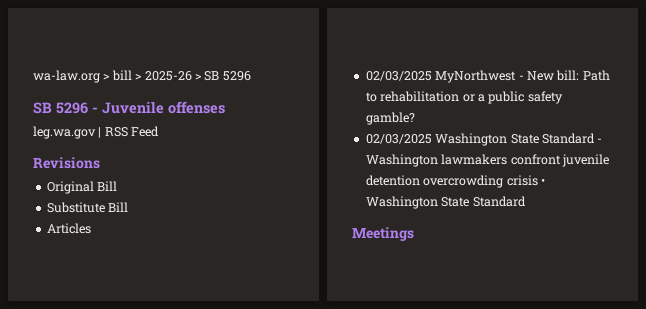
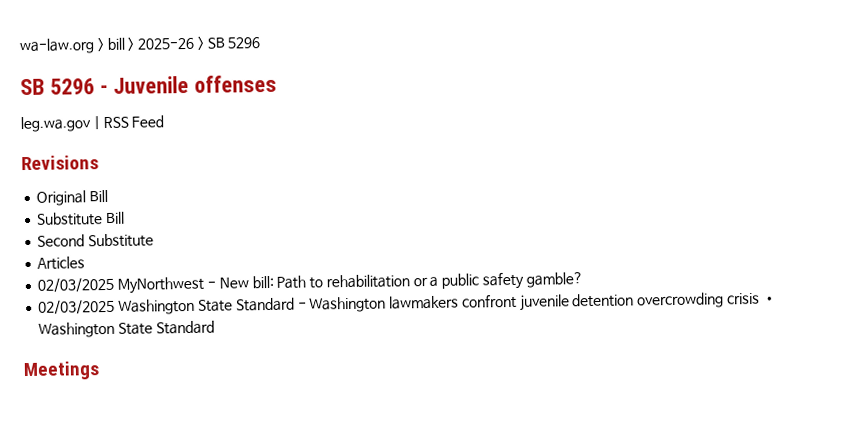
(129, 207) none -> [37,233,155,248] // Second Substitute

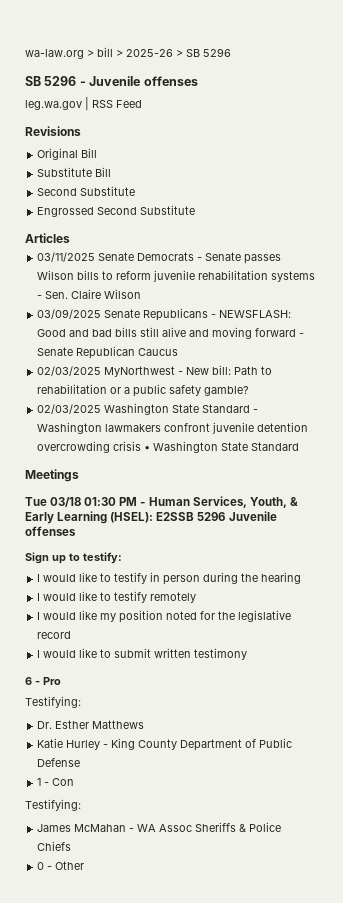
[37,256,86,270] Articles -> [37,205,196,217] [25,233,70,243] [37,252,282,264] [37,270,316,282] [37,289,142,299] [37,308,292,321] [37,327,305,339] [37,346,179,359] Engrossed Second Substitute // Articles // 03/11/2025 Senate Democrats - Senate passes Wilson bills to reform juvenile rehabilitation systems - Sen. Claire Wilson // 03/09/2025 Senate Republicans - NEWSFLASH: Good and bad bills still alive and moving forward - Senate Republican Caucus
(100, 371) none -> [25,496,298,508] [25,511,277,524] [25,526,76,536] [25,552,122,564] [37,572,302,585] [37,591,197,603] [37,610,292,623] [37,631,72,639] [37,648,248,660] [25,677,61,685] [25,696,81,708] [37,720,145,729] [37,738,293,751] [37,758,81,767] [37,778,75,786] [25,799,81,811] [37,822,282,832] [37,841,72,851] [37,861,85,870] // Tue 03/18 01:30 PM - Human Services, Youth, & Early Learning (HSEL): E2SSB 5296 Juvenile offenses // Sign up to testify: // I would like to testify in person during the hearing // I would like to testify remotely // I would like my position noted for the legislative record // I would like to submit written testimony // 6 - Pro // Testifying: // Dr. Esther Matthews // Katie Hurley - King County Department of Public Defense // 1 - Con // Testifying: // James McMahan - WA Assoc Sheriffs & Police Chiefs // 0 - Other

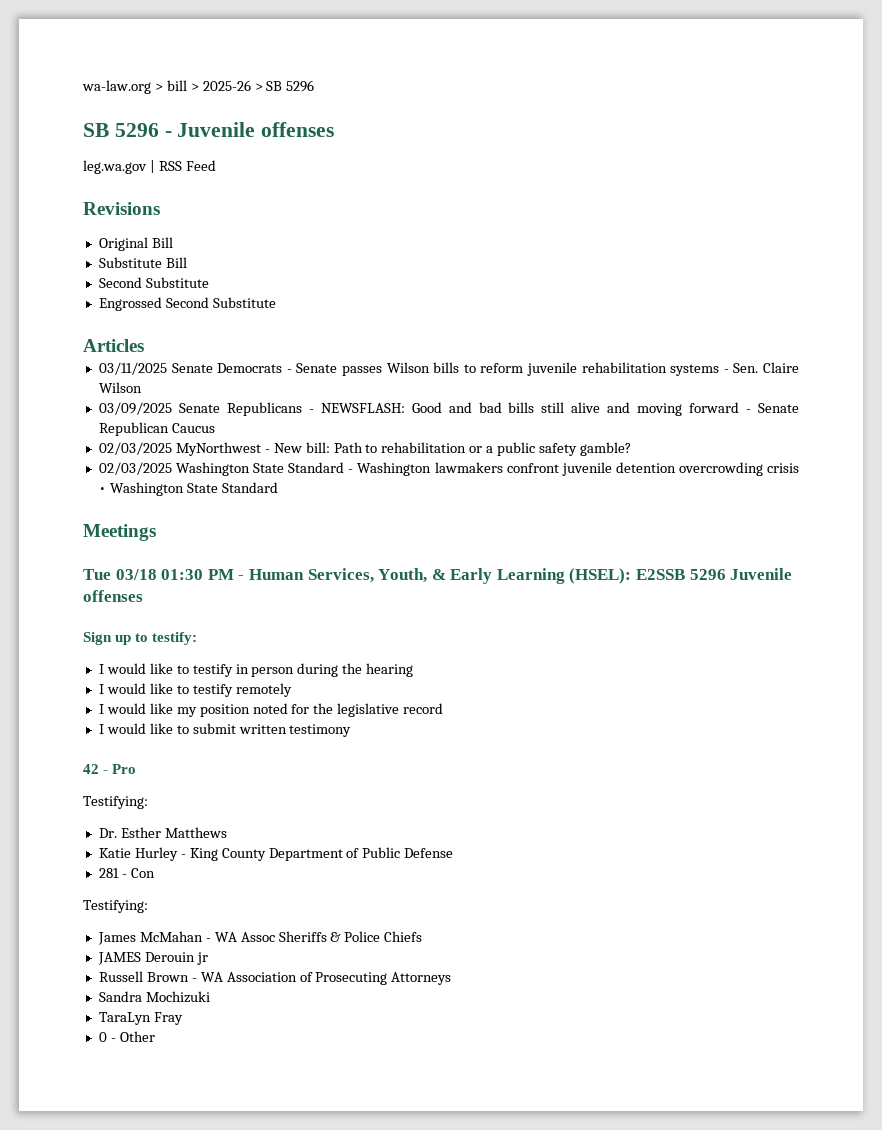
[25,677,32,685] 6 -> [83,764,99,774] 42
[37,778,42,786] 1 -> [98,868,119,878] 281
(72, 846) none -> [97,952,208,965] [98,971,452,985] [98,991,210,1003] [98,1012,183,1025] // JAMES Derouin jr // Russell Brown - WA Association of Prosecuting Attorneys // Sandra Mochizuki // TaraLyn Fray

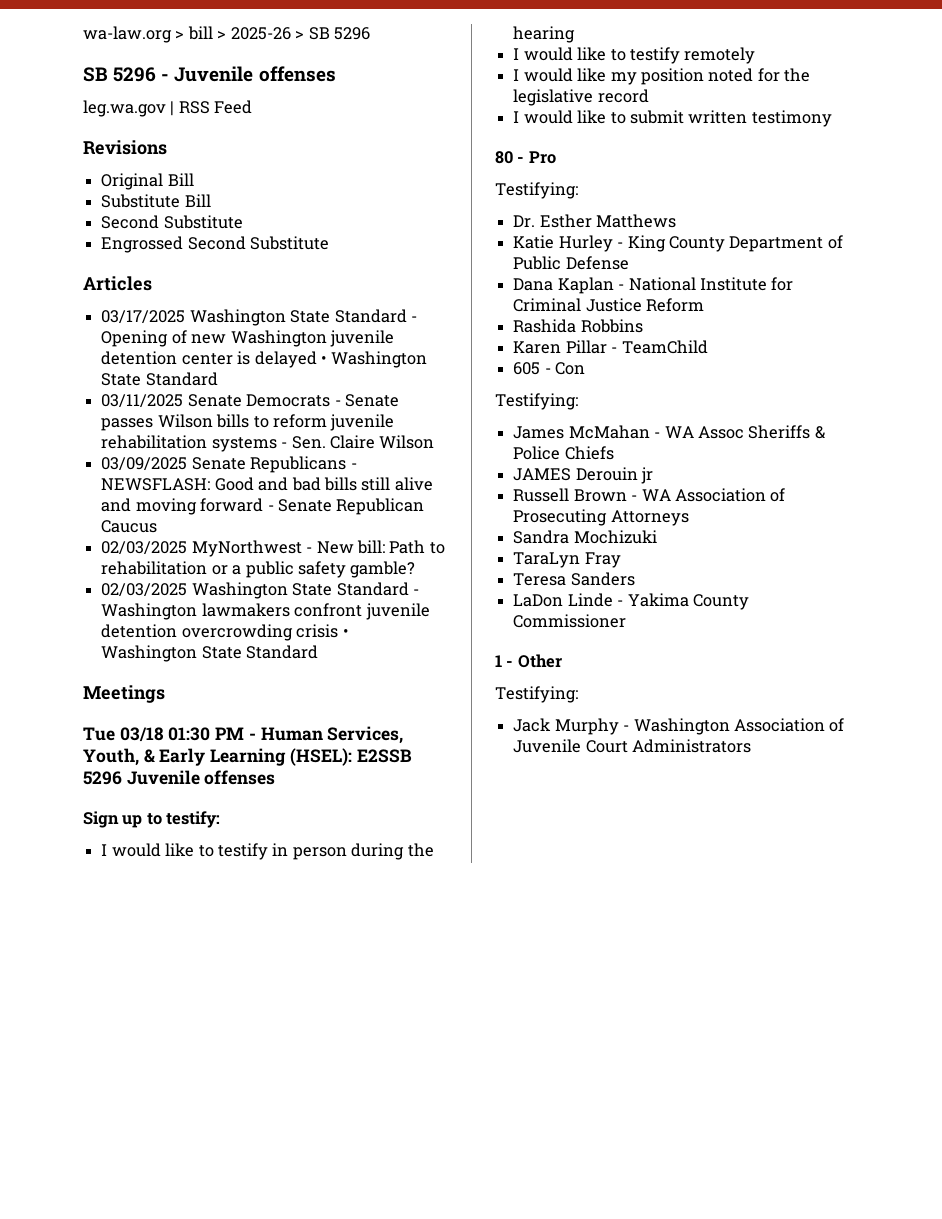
(144, 345) none -> [101,309,417,326] [101,330,394,347] [101,351,428,368] [101,372,218,386] // 03/17/2025 Washington State Standard - Opening of new Washington juvenile detention center is delayed • Washington State Standard
[83,764,99,774] 42 -> [495,151,513,164] 80
[98,868,119,878] 281 -> [513,277,794,294] [513,298,705,312] [513,319,643,333] [513,340,708,354] [513,362,541,375] Dana Kaplan - National Institute for Criminal Justice Reform // Rashida Robbins // Karen Pillar - TeamChild // 605
[98,1031,155,1042] 0 - Other -> [513,572,635,586] [513,593,749,610] [513,614,627,628] [495,654,562,668] [495,686,578,703] [513,718,845,735] [513,739,752,753] Teresa Sanders // LaDon Linde - Yakima County Commissioner // 1 - Other // Testifying: // Jack Murphy - Washington Association of Juvenile Court Administrators

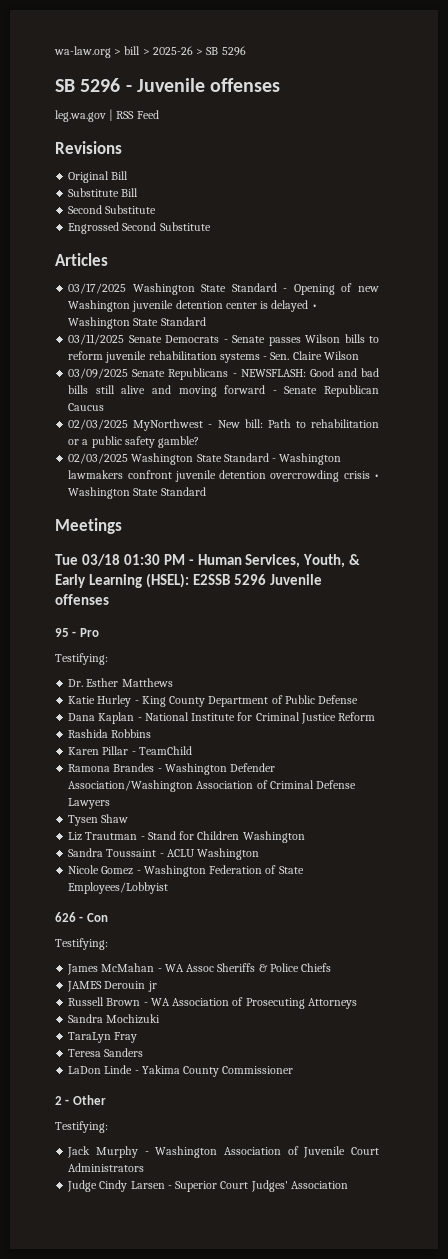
[83,811,221,828] [101,843,434,860] [513,26,576,43] [513,47,756,64] [513,68,811,85] [513,89,649,106] [513,110,832,127] [495,151,513,164] Sign up to testify: // I would like to testify in person during the hearing // I would like to testify remotely // I would like my position noted for the legislative record // I would like to submit written testimony // 80 -> [55,628,69,637] 95
[513,362,541,375] 605 -> [68,763,276,775] [68,780,357,792] [68,798,111,809] [68,814,129,826] [68,831,305,843] [68,848,260,860] [68,865,304,877] [68,882,169,894] [55,912,76,922] Ramona Brandes - Washington Defender Association/Washington Association of Criminal Defense Lawyers // Tysen Shaw // Liz Trautman - Stand for Children Washington // Sandra Toussaint - ACLU Washington // Nicole Gomez - Washington Federation of State Employees/Lobbyist // 626
[495,655,502,667] 1 -> [55,1096,62,1105] 2
(752, 746) none -> [67,1180,348,1192] // Judge Cindy Larsen - Superior Court Judges' Association

